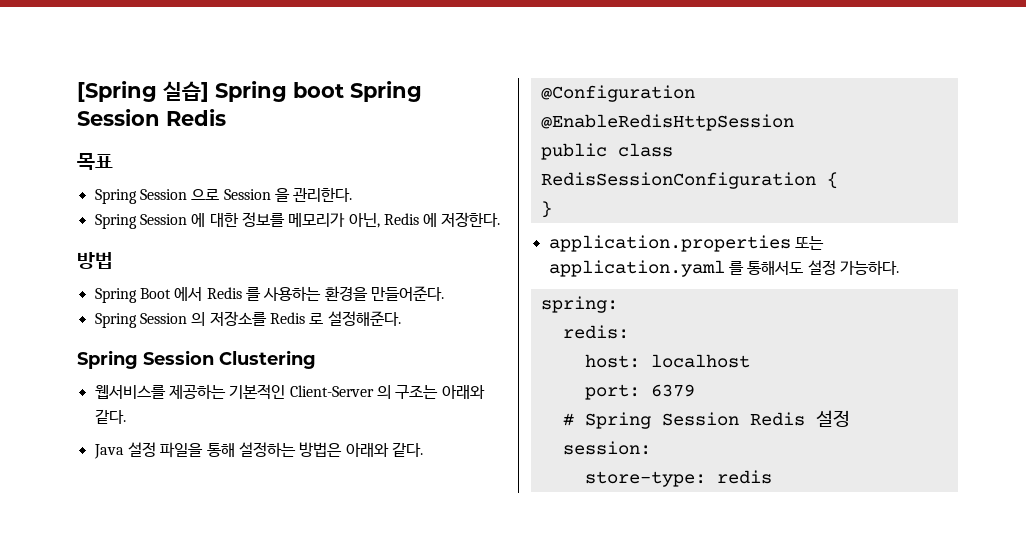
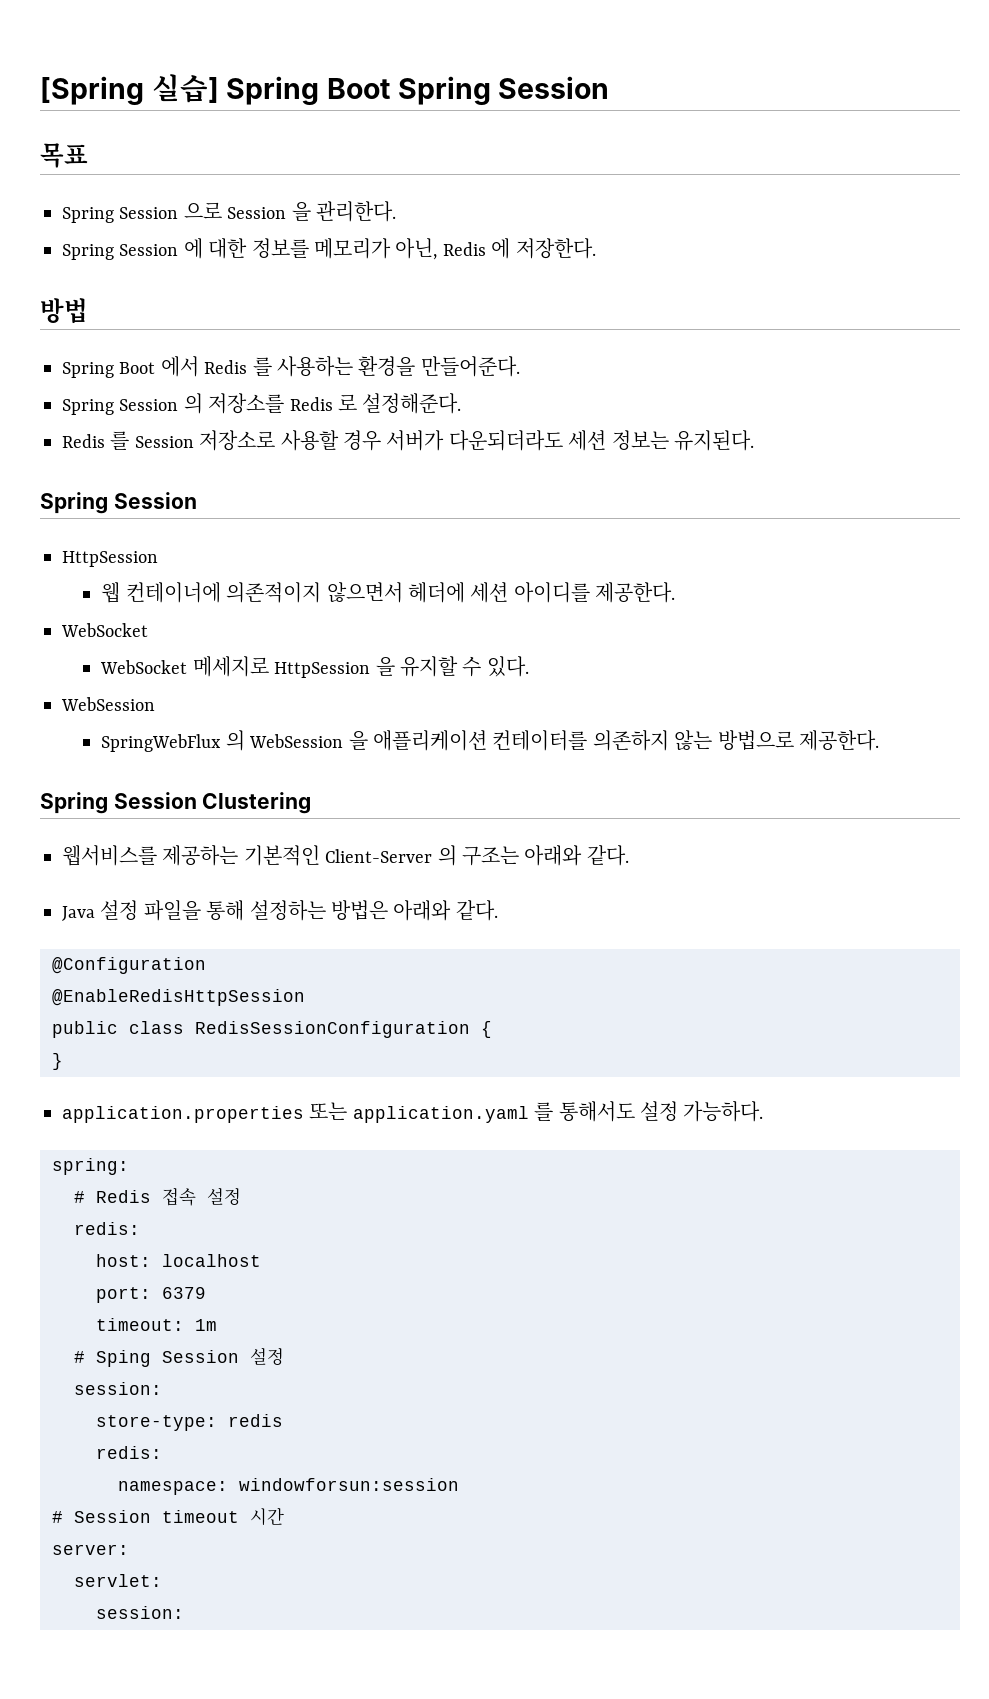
[293,81,422,102] [77,109,226,126] boot Spring Session Redis -> [327,76,610,106] Boot Spring Session
(401, 318) none -> [62,430,754,451] [40,492,197,514] [62,551,158,567] [101,582,676,603] [61,623,148,637] [100,656,529,678] [61,697,155,711] [101,730,879,752] // Redis 를 Session 저장소로 사용할 경우 서버가 다운되더라도 세션 정보는 유지된다. // Spring Session // HttpSession // 웹 컨테이너에 의존적이지 않으면서 헤더에 세션 아이디를 제공한다. // WebSocket // WebSocket 메세지로 HttpSession 을 유지할 수 있다. // WebSession // SpringWebFlux 의 WebSession 을 애플리케이션 컨테이터를 의존하지 않는 방법으로 제공한다.
(618, 304) none -> [74,1187,241,1206] // # Redis 접속 설정
[562,412,805,429] // # Spring Session Redis -> [96,1318,217,1331] [74,1350,239,1367] // timeout: 1m // # Sping Session
(772, 477) none -> [96,1446,162,1459] [118,1478,459,1495] [52,1507,284,1525] [52,1544,129,1555] [74,1574,162,1587] [96,1606,184,1619] // redis: // namespace: windowforsun:session // # Session timeout 시간 // server: // servlet: // session:

